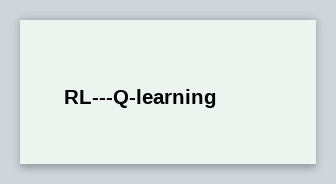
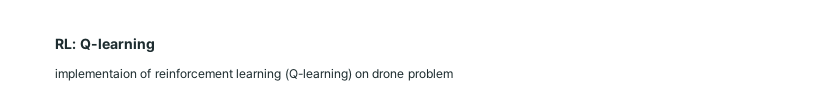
[64,89,217,108] RL---Q-learning -> [55,38,155,53] [55,68,453,81] RL: Q-learning // implementaion of reinforcement learning (Q-learning) on drone problem

